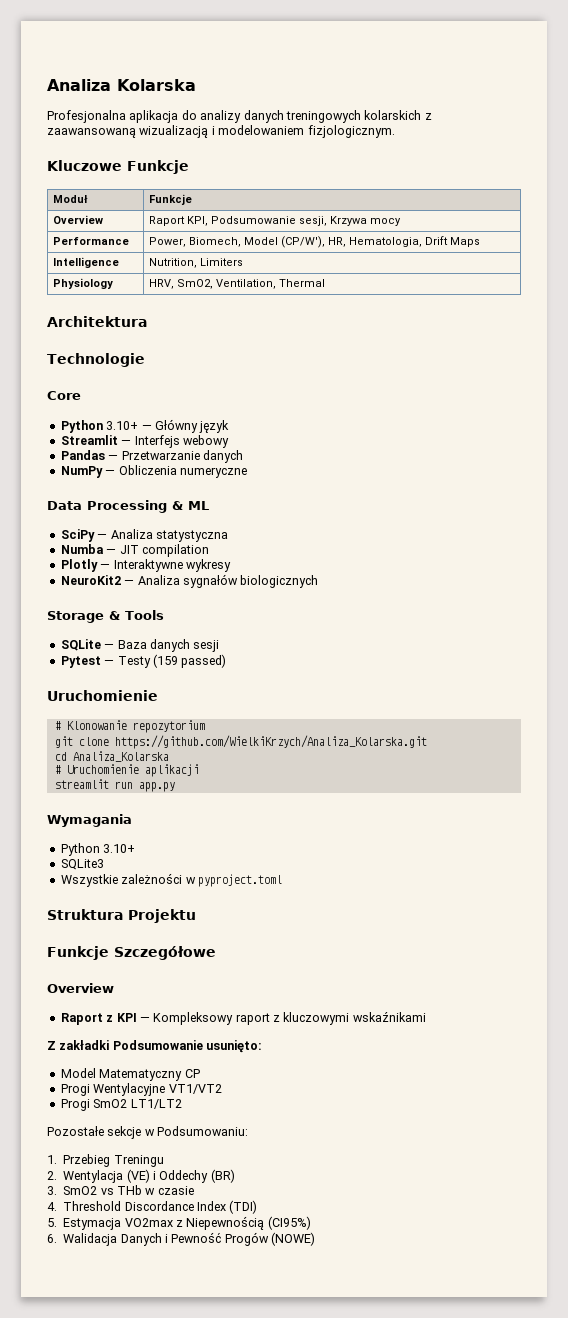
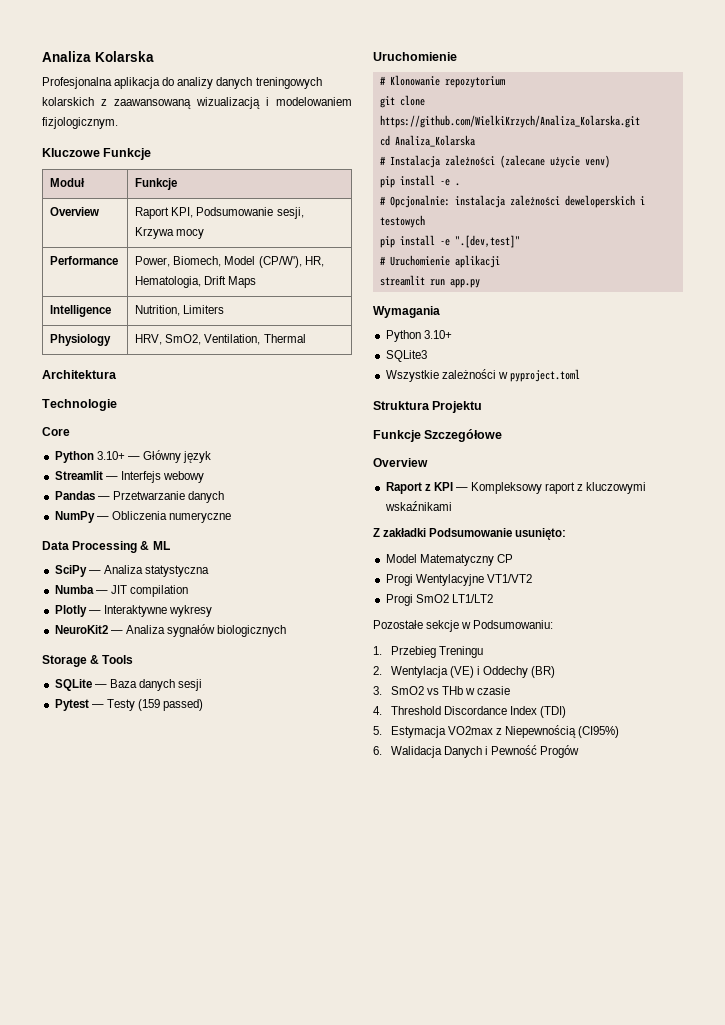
(169, 756) none -> [379,155,610,168] [379,175,460,188] [379,195,645,208] [379,215,425,228] [379,235,520,248] // # Instalacja zależności (zalecane użycie venv) // pip install -e . // # Opcjonalnie: instalacja zależności deweloperskich i testowych // pip install -e ".[dev,test]"
[271,1232,316,1246] (NOWE) -> (580, 751) none

